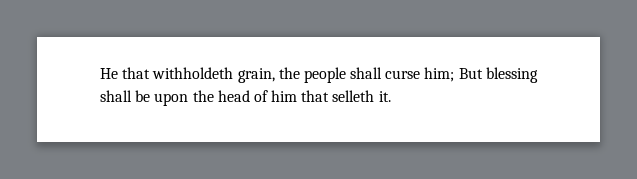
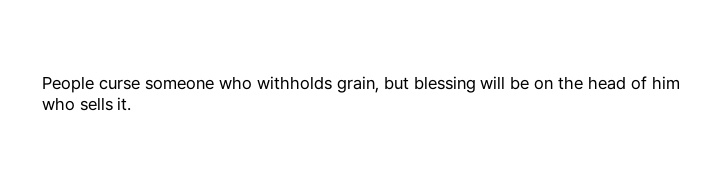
[100,67,538,83] [100,90,189,106] He that withholdeth grain, the people shall curse him; But blessing shall be upon -> [42,76,554,93] People curse someone who withholds grain, but blessing will be on
[301,90,375,102] that selleth -> [42,97,113,111] who sells

